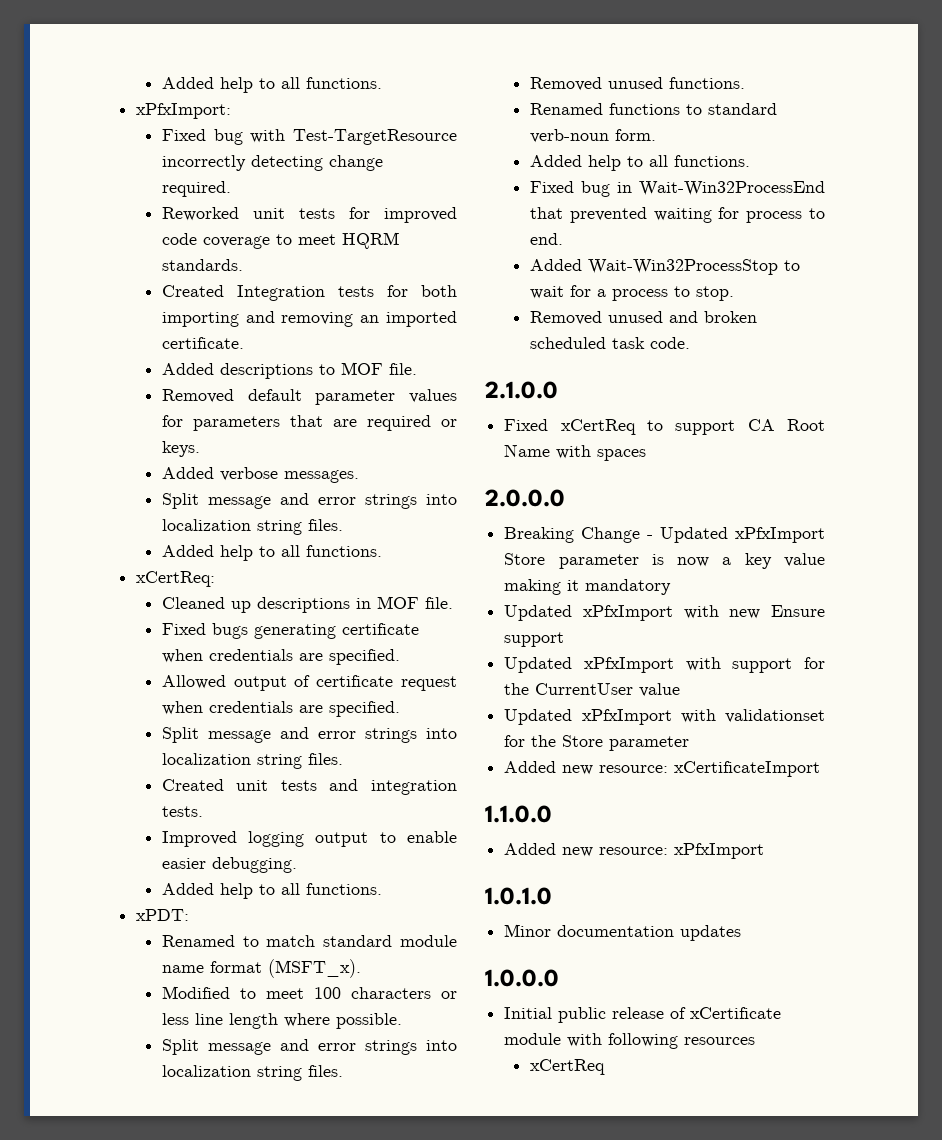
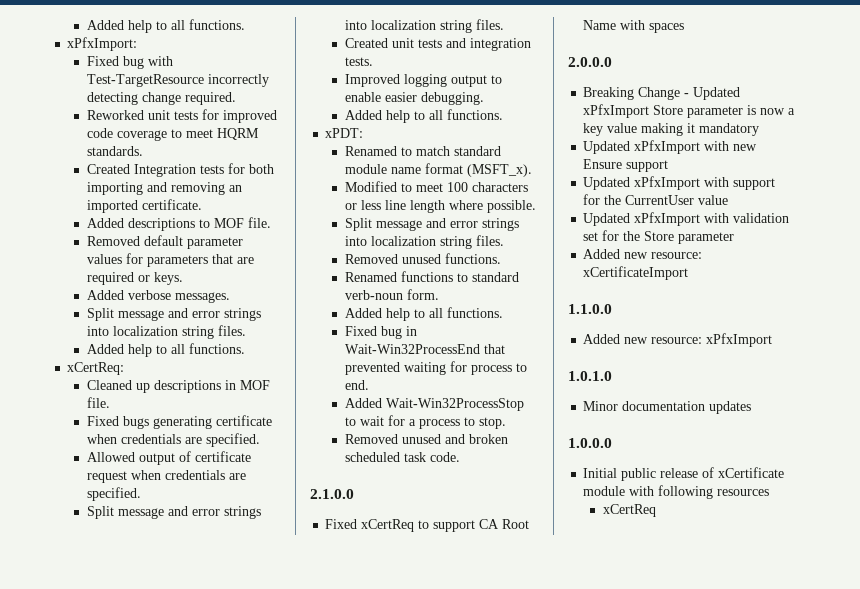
[725,709,825,723] validationset -> [733,213,790,223] [583,232,599,241] validation set

